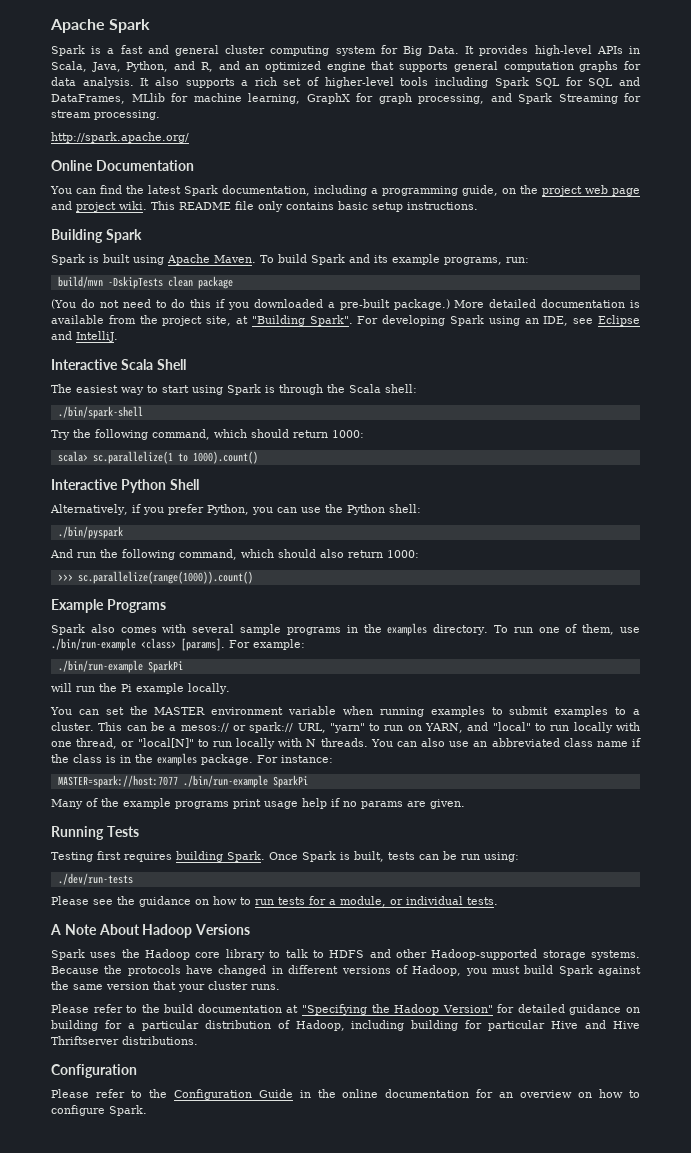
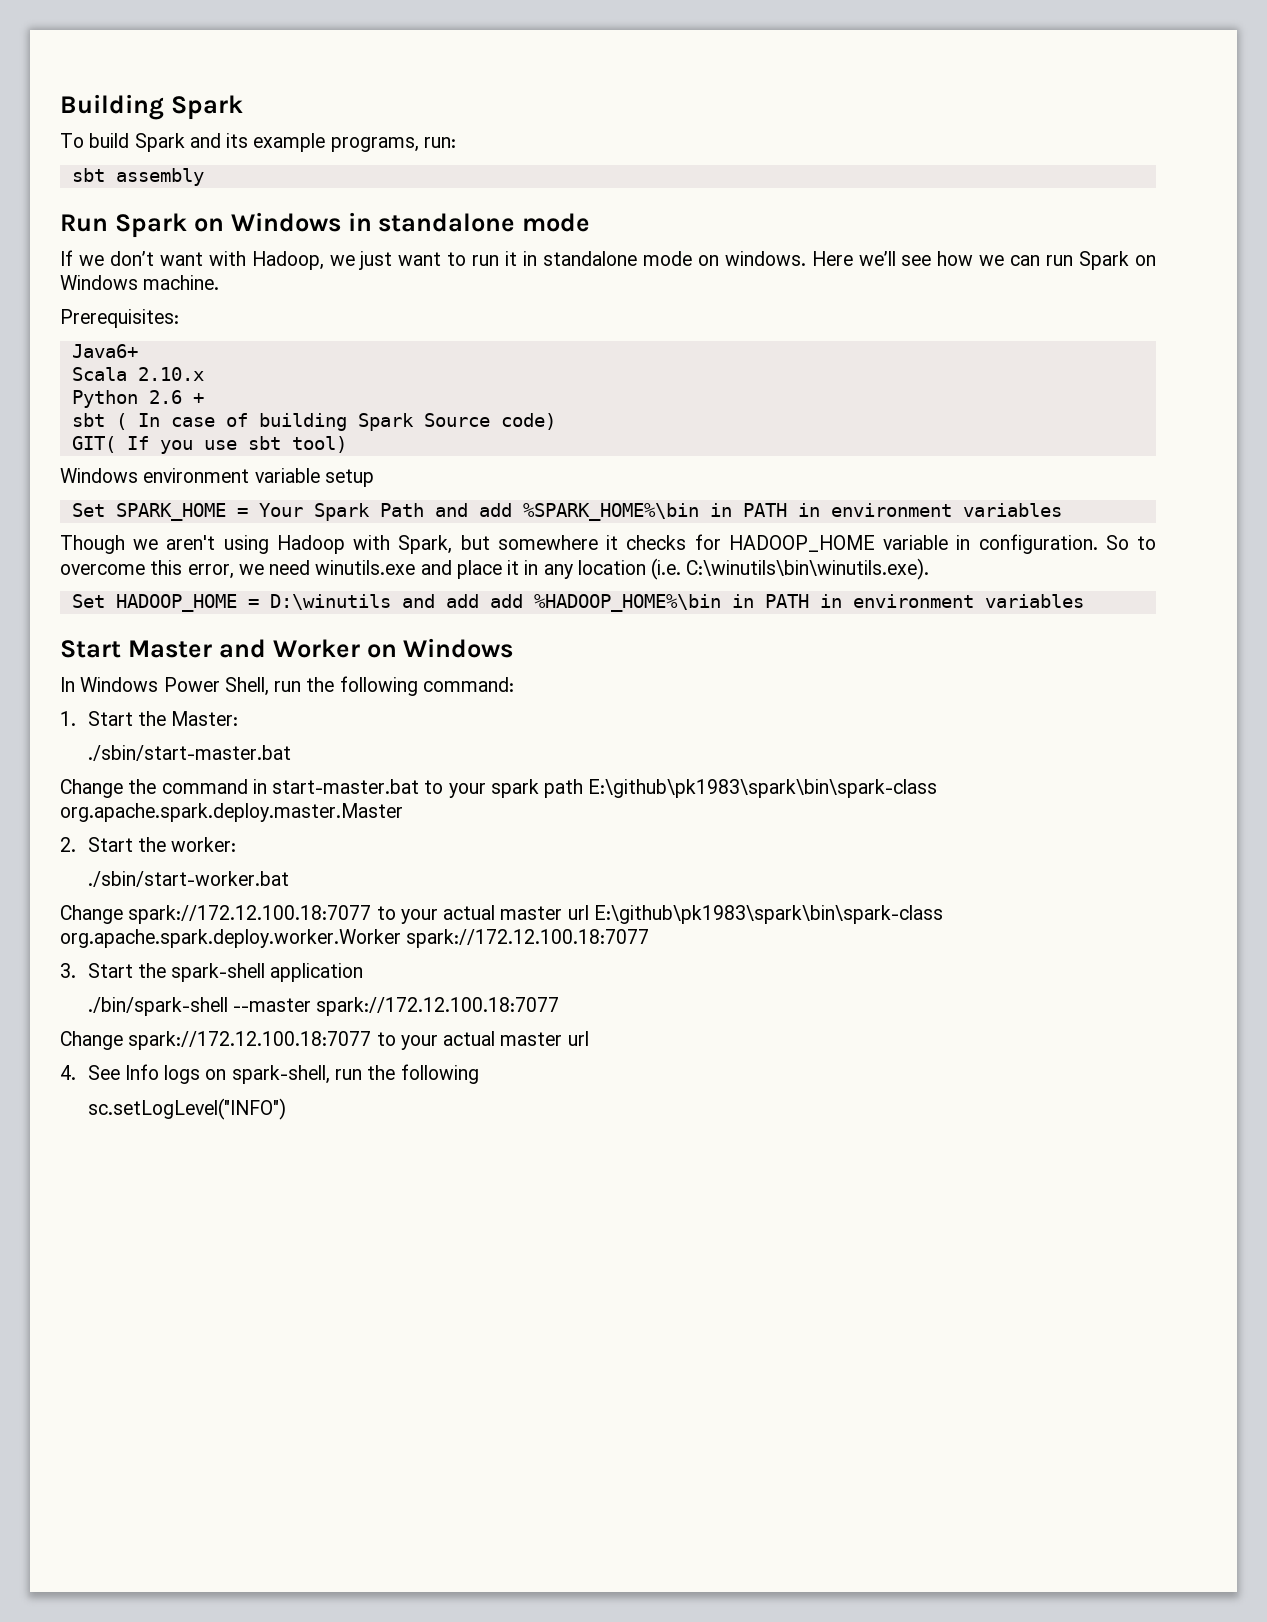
[50,19,151,33] [51,45,640,56] [51,61,641,72] [51,77,640,88] [51,93,641,104] [51,110,160,120] [51,132,189,143] [51,160,194,171] [50,185,640,196] [51,201,478,212] [51,229,142,243] [51,254,256,265] Apache Spark // Spark is a fast and general cluster computing system for Big Data. It provides high-level APIs in Scala, Java, Python, and R, and an optimized engine that supports general computation graphs for data analysis. It also supports a rich set of higher-level tools including Spark SQL for SQL and DataFrames, MLlib for machine learning, GraphX for graph processing, and Spark Streaming for stream processing. // http://spark.apache.org/ // Online Documentation // You can find the latest Spark documentation, including a programming guide, on the project web page and project wiki. This README file only contains basic setup instructions. // Building Spark // Spark is built using Apache Maven. -> [60,94,243,120] Building Spark //
[57,276,233,289] [51,299,640,310] [51,315,640,326] [51,331,118,342] [51,359,186,370] [51,384,417,395] [57,406,143,419] [51,429,364,440] [57,451,258,464] [51,479,199,493] [50,504,421,515] [57,526,123,539] [50,549,419,560] [57,571,253,584] [51,599,166,613] [51,623,640,636] [51,638,305,651] [57,660,183,673] [51,683,230,694] [50,706,640,717] [51,722,640,733] [51,738,641,749] [51,753,333,766] [57,775,308,788] [51,798,465,809] [51,826,139,840] [51,851,519,862] [57,873,133,885] [51,896,498,907] [50,924,251,938] [51,949,640,960] [51,965,641,976] [51,981,280,992] [51,1004,640,1015] [51,1020,640,1031] [51,1036,198,1045] [51,1064,137,1078] [51,1089,640,1100] [51,1105,147,1116] build/mvn -DskipTests clean package // (You do not need to do this if you downloaded a pre-built package.) More detailed documentation is available from the project site, at "Building Spark". For developing Spark using an IDE, see Eclipse and IntelliJ. // Interactive Scala Shell // The easiest way to start using Spark is through the Scala shell: // ./bin/spark-shell // Try the following command, which should return 1000: // scala> sc.parallelize(1 to 1000).count() // Interactive Python Shell // Alternatively, if you prefer Python, you can use the Python shell: // ./bin/pyspark // And run the following command, which should also return 1000: // >>> sc.parallelize(range(1000)).count() // Example Programs // Spark also comes with several sample programs in the examples directory. To run one of them, use ./bin/run-example <class> [params]. For example: // ./bin/run-example SparkPi // will run the Pi example locally. // You can set the MASTER environment variable when running examples to submit examples to a cluster. This can be a mesos:// or spark:// URL, "yarn" to run on YARN, and "local" to run locally with one thread, or "local[N]" to run locally with N threads. You can also use an abbreviated class name if the class is in the examples package. For instance: // MASTER=spark://host:7077 ./bin/run-example SparkPi // Many of the example programs print usage help if no params are given. // Running Tests // Testing first requires building Spark. Once Spark is built, tests can be run using: // ./dev/run-tests // Please see the guidance on how to run tests for a module, or individual tests. // A Note About Hadoop Versions // Spark uses the Hadoop core library to talk to HDFS and other Hadoop-supported storage systems. Because the protocols have changed in different versions of Hadoop, you must build Spark against the same version that your cluster runs. // Please refer to the build documentation at "Specifying the Hadoop Version" for detailed guidance on building for a particular distribution of Hadoop, including building for particular Hive and Hive Thriftserver distributions. // Configuration // Please refer to the Configuration Guide in the online documentation for an overview on how to configure Spark. -> [71,168,204,186] [60,212,591,238] [60,250,1156,270] [60,275,220,290] [60,309,179,328] [71,344,138,358] [71,367,204,381] [71,390,204,408] [71,413,556,431] [71,436,347,454] [60,468,374,487] [71,503,1062,521] [60,534,1156,554] [60,558,930,580] [71,594,1084,612] [60,638,514,658] [60,676,514,696] [60,711,239,726] [87,745,291,761] [60,779,938,798] [60,803,403,822] [60,837,237,852] [87,871,289,887] [60,905,943,924] [60,929,650,948] [60,963,364,982] [87,997,560,1016] [60,1031,589,1050] [60,1064,479,1084] [87,1098,286,1120] sbt assembly // Run Spark on Windows in standalone mode // If we don’t want with Hadoop, we just want to run it in standalone mode on windows. Here we’ll see how we can run Spark on Windows machine. // Prerequisites: // Java6+ // Scala 2.10.x // Python 2.6 + // sbt ( In case of building Spark Source code) // GIT( If you use sbt tool) // Windows environment variable setup // Set SPARK_HOME = Your Spark Path and add %SPARK_HOME%\bin in PATH in environment variables // Though we aren't using Hadoop with Spark, but somewhere it checks for HADOOP_HOME variable in configuration. So to overcome this error, we need winutils.exe and place it in any location (i.e. C:\winutils\bin\winutils.exe). // Set HADOOP_HOME = D:\winutils and add add %HADOOP_HOME%\bin in PATH in environment variables // Start Master and Worker on Windows // In Windows Power Shell, run the following command: // 1. Start the Master: // ./sbin/start-master.bat // Change the command in start-master.bat to your spark path E:\github\pk1983\spark\bin\spark-class org.apache.spark.deploy.master.Master // 2. Start the worker: // ./sbin/start-worker.bat // Change spark://172.12.100.18:7077 to your actual master url E:\github\pk1983\spark\bin\spark-class org.apache.spark.deploy.worker.Worker spark://172.12.100.18:7077 // 3. Start the spark-shell application // ./bin/spark-shell --master spark://172.12.100.18:7077 // Change spark://172.12.100.18:7077 to your actual master url // 4. See Info logs on spark-shell, run the following // sc.setLogLevel("INFO")

